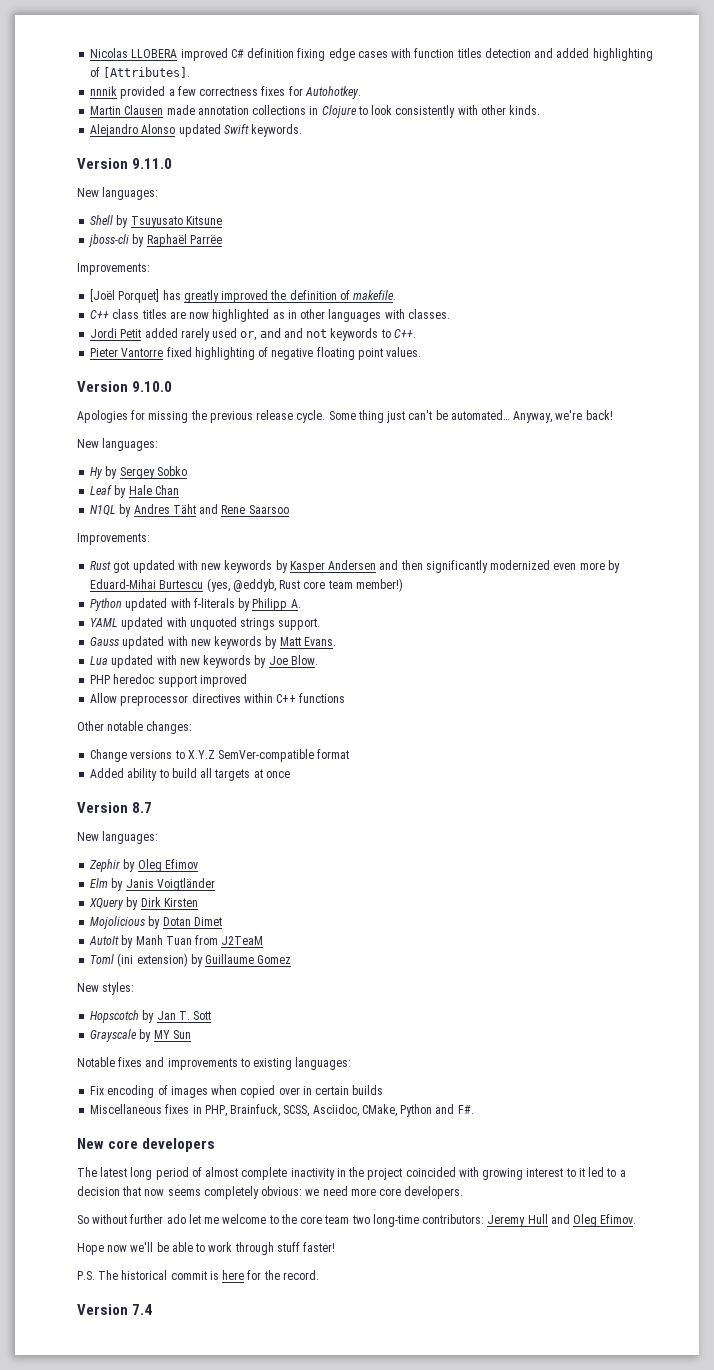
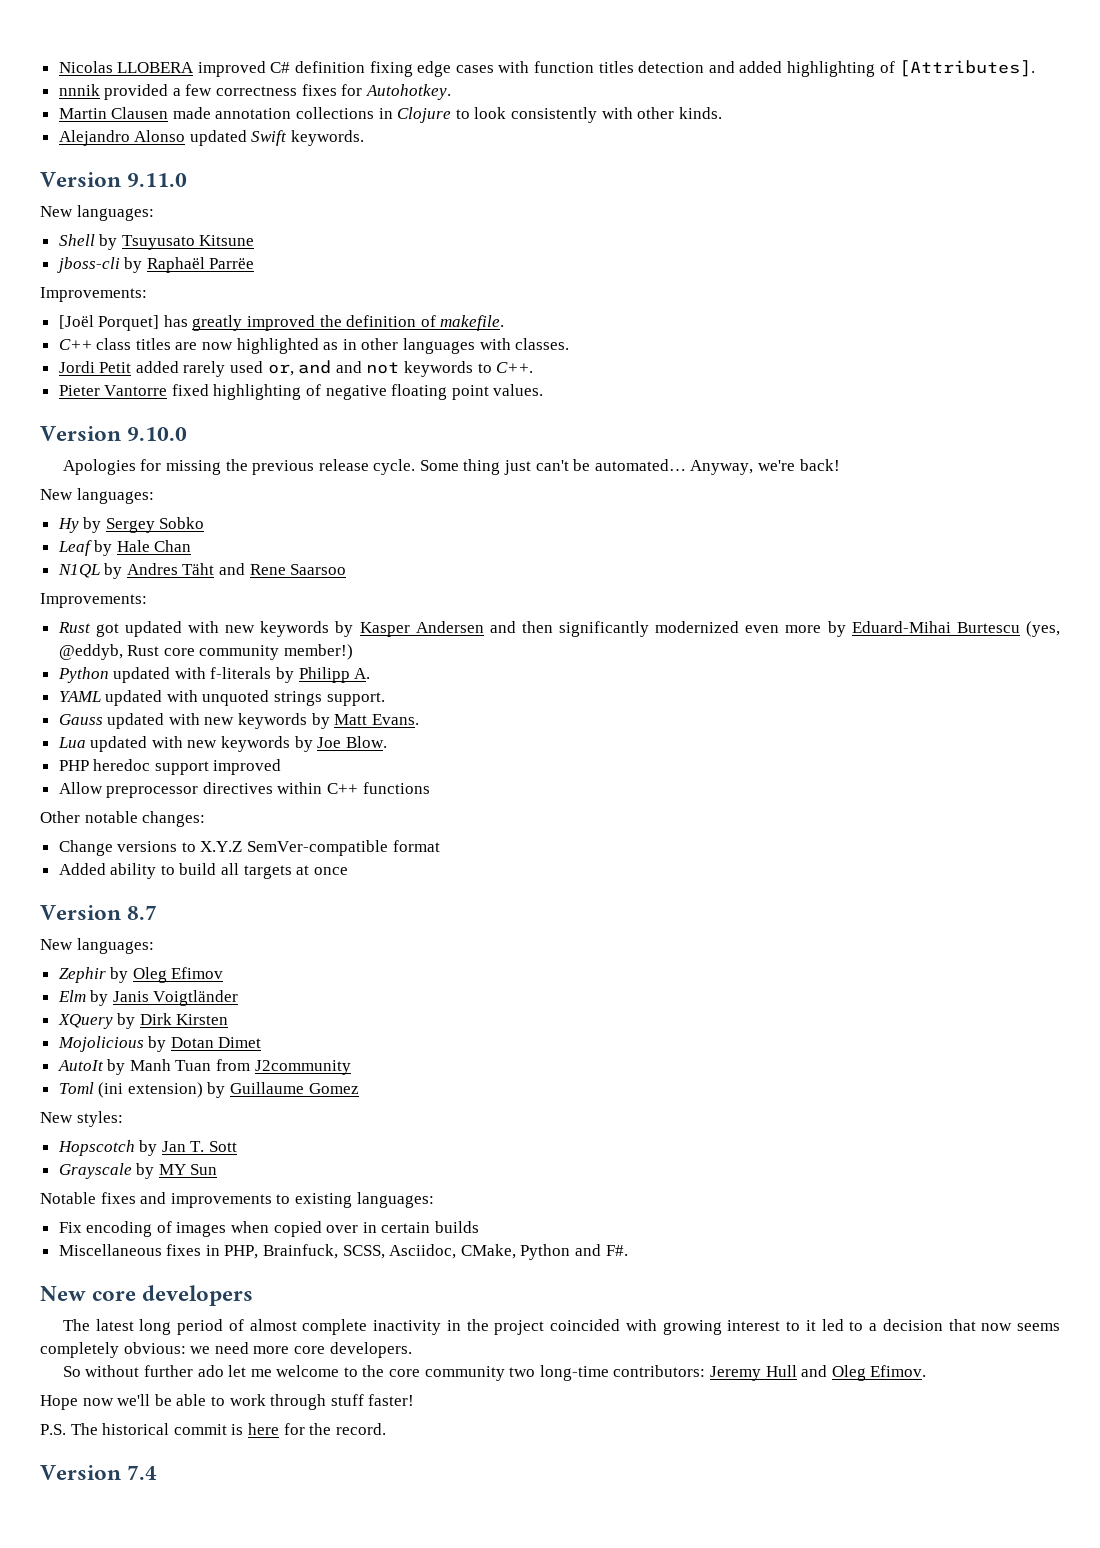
[327,580,353,589] team -> [199,645,280,660] community
[221,936,264,945] J2TeaM -> [254,1060,351,1075] J2community
[324,1215,350,1224] team -> [424,1366,505,1381] community

